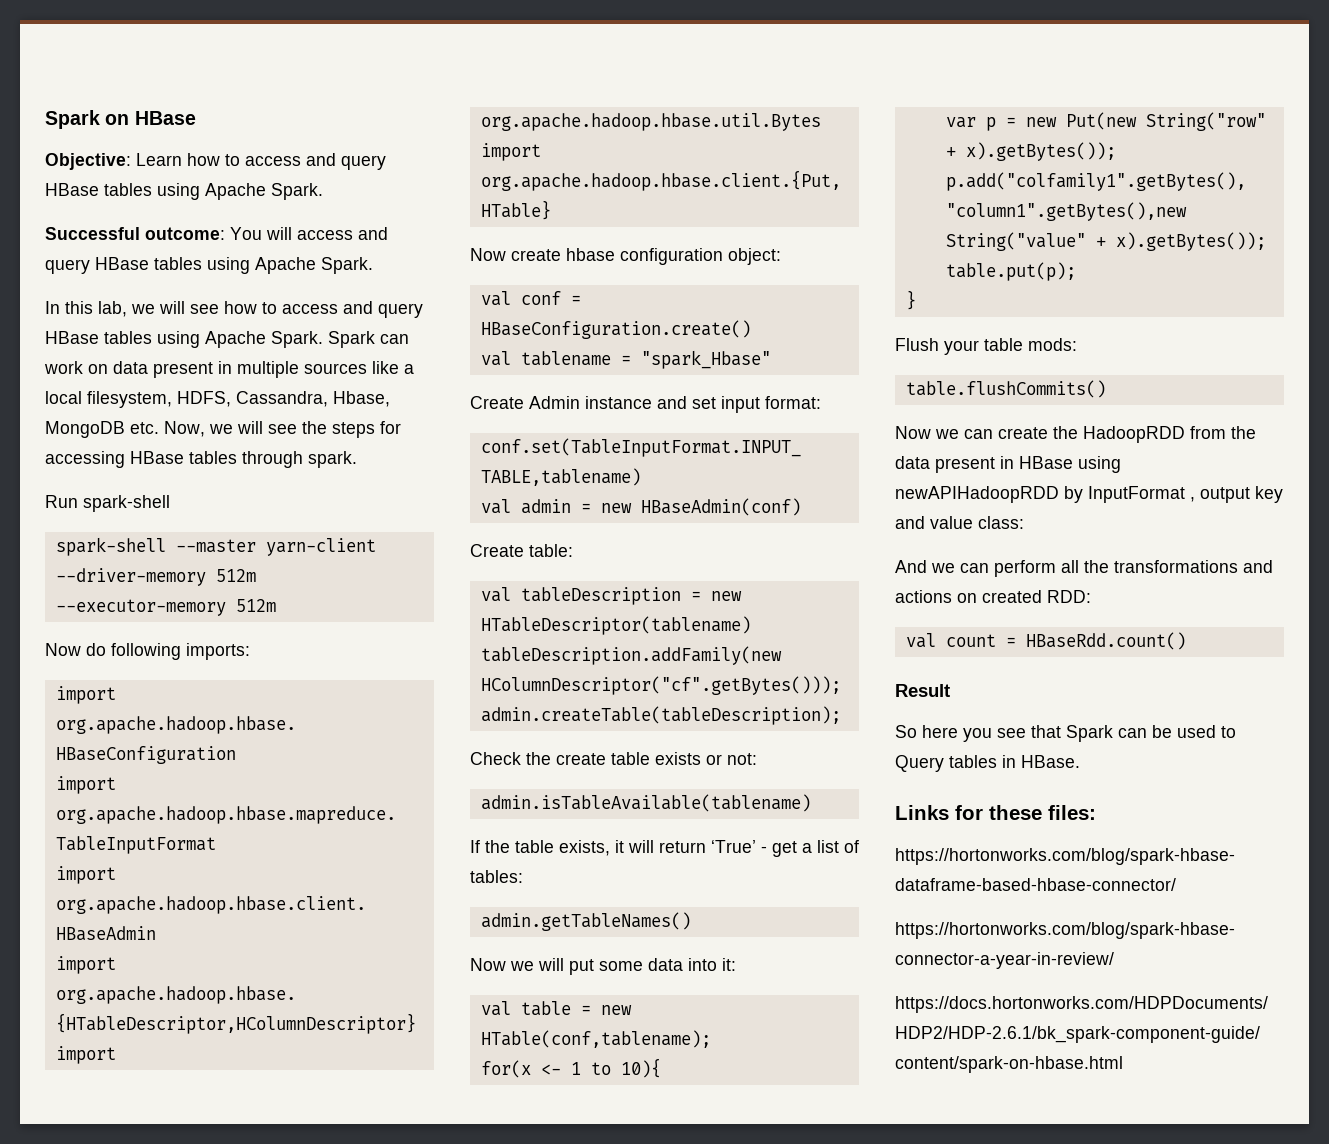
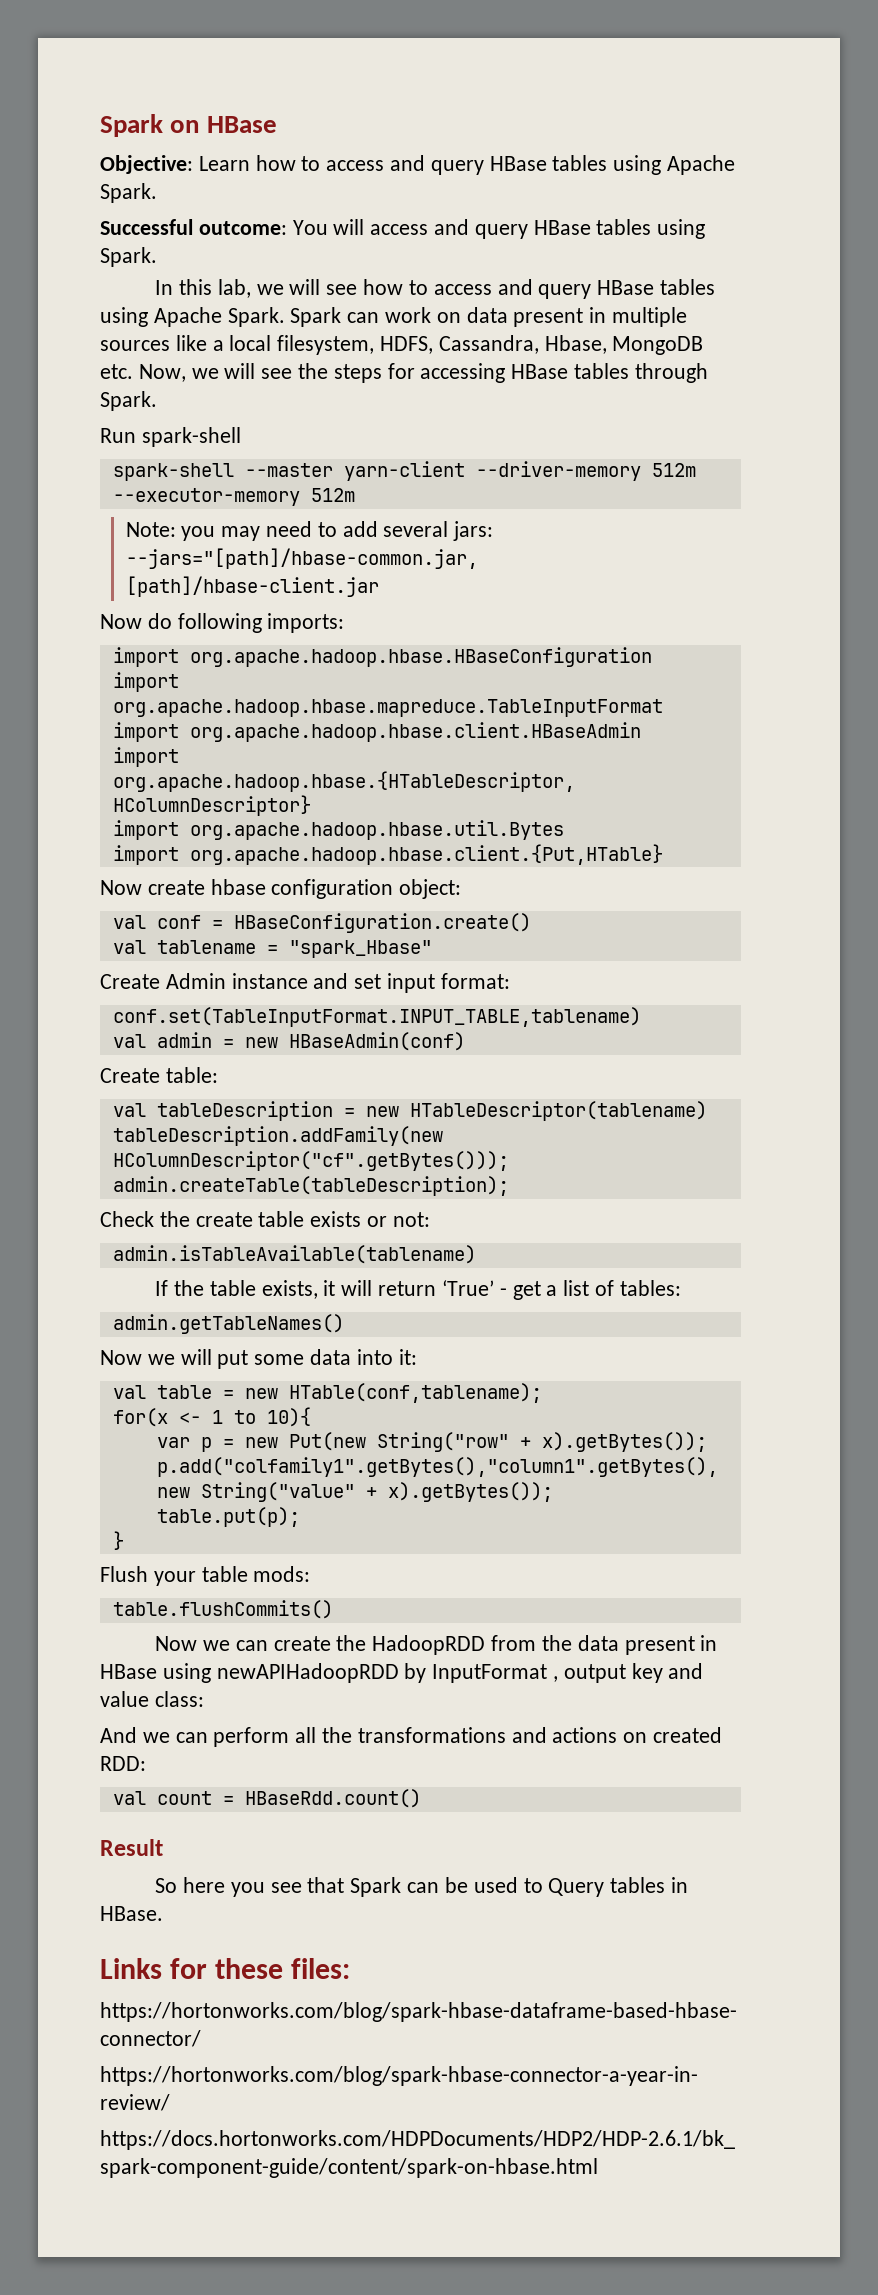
[255,257,316,274] Apache -> (706, 229) none
[308,451,357,468] spark. -> [100,391,157,411] Spark.
(276, 605) none -> [125,521,494,541] [125,548,478,569] [125,576,379,597] // Note: you may need to add several jars: --jars="[path]/hbase-common.jar, [path]/hbase-client.jar

